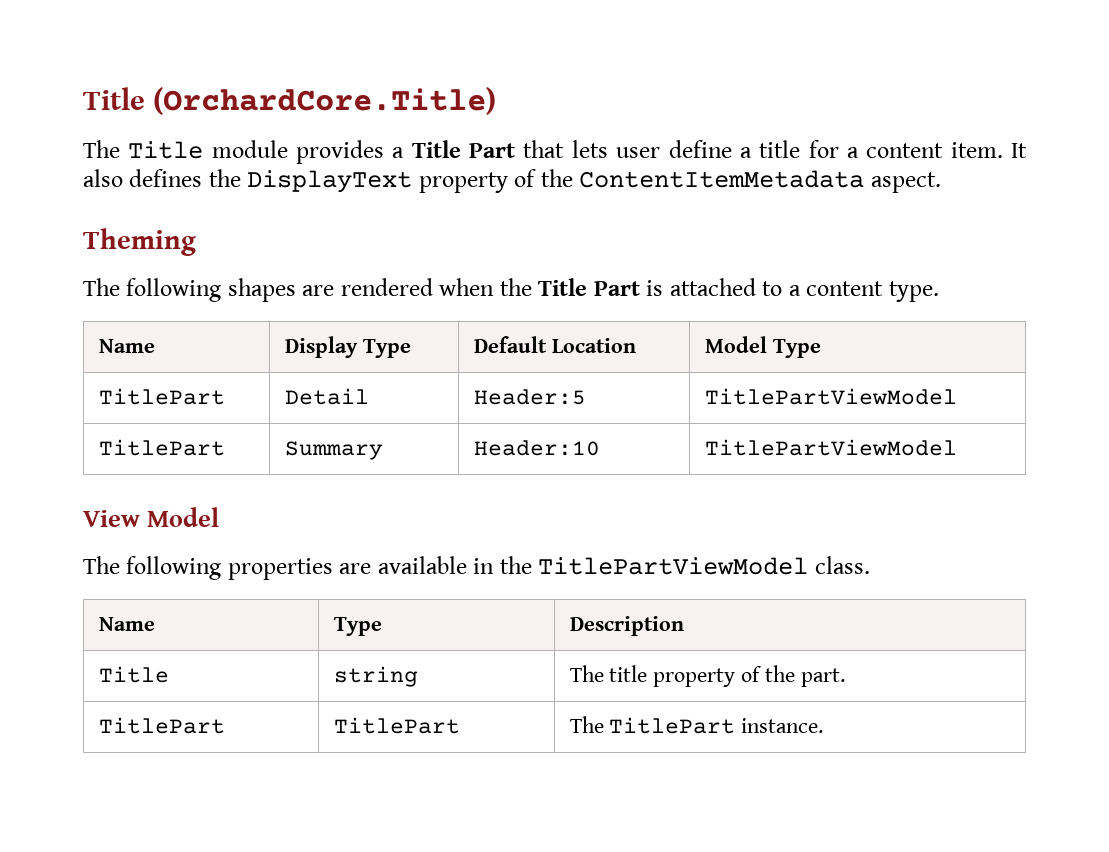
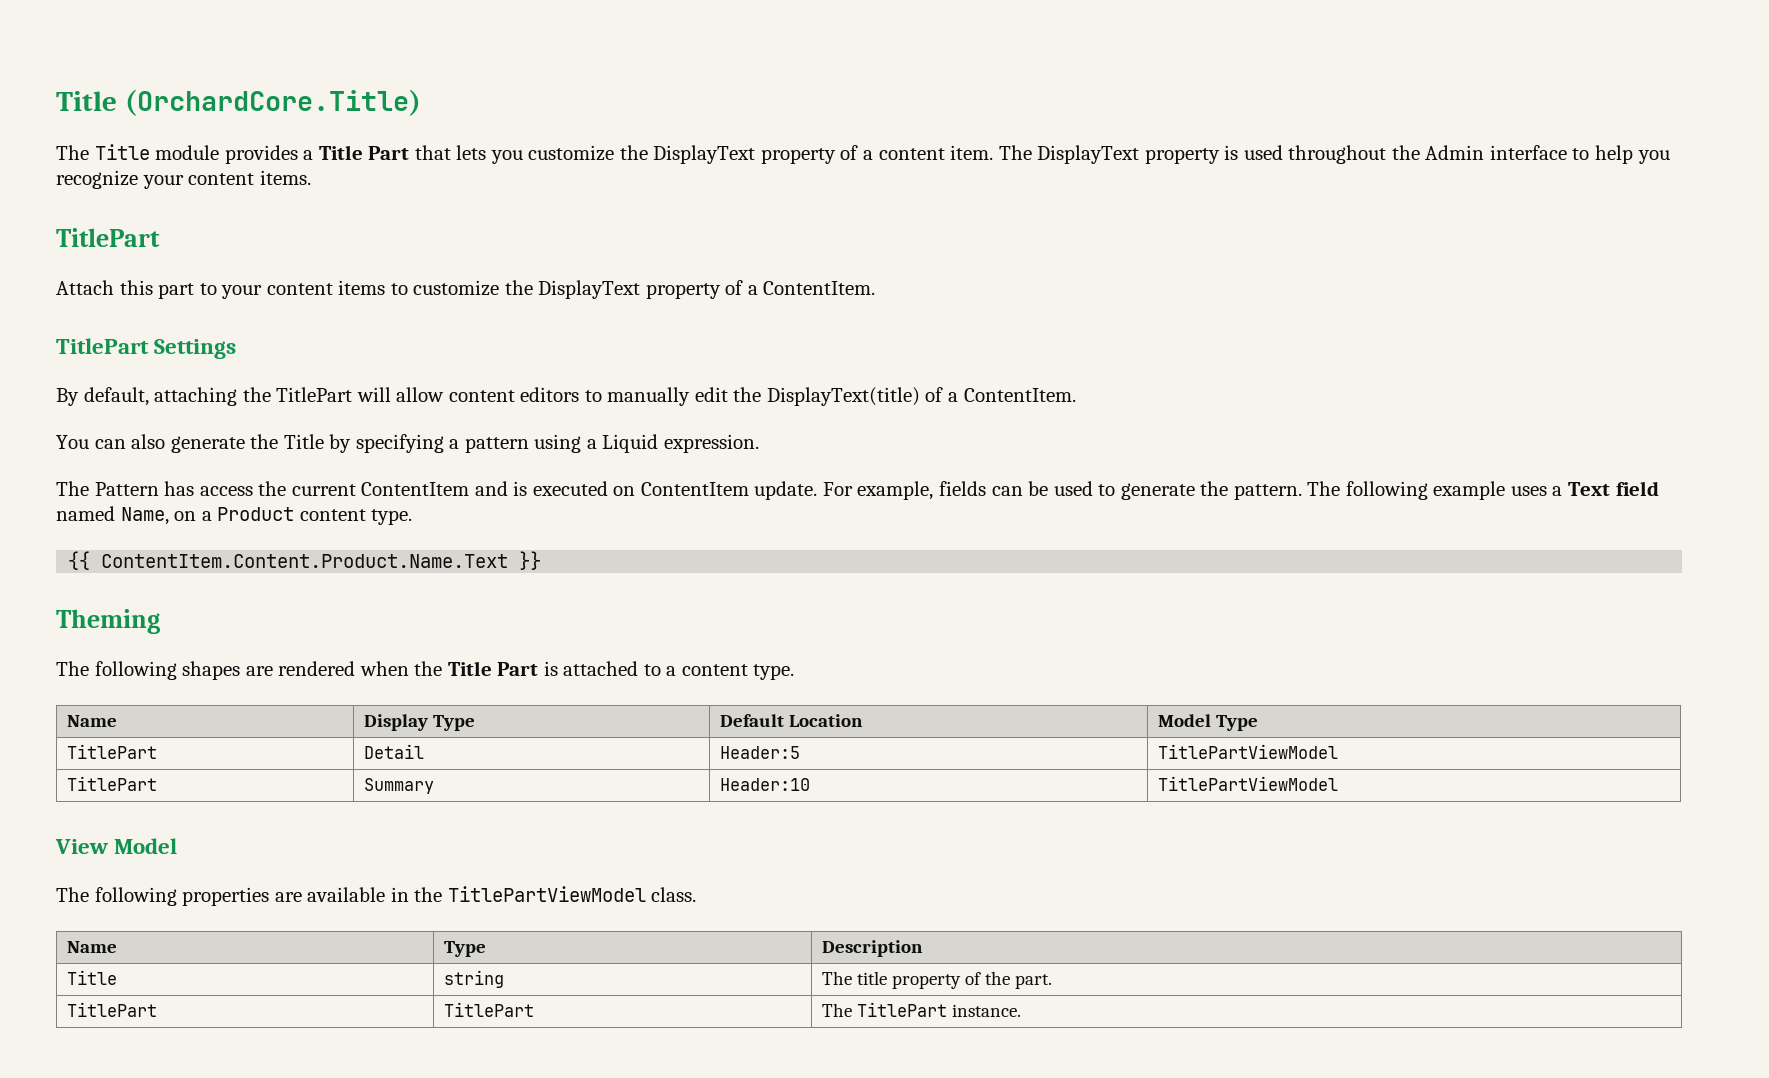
[616,140,1028,158] [83,169,941,193] user define a title for a content item. It also defines the DisplayText property of the ContentItemMetadata aspect. -> [490,145,1670,164] [56,170,311,189] [56,228,160,247] [56,280,876,299] [56,338,237,359] [56,387,1076,406] [56,434,759,453] [56,481,1659,500] [56,506,413,525] [68,551,542,570] you customize the DisplayText property of a content item. The DisplayText property is used throughout the Admin interface to help you recognize your content items. // TitlePart // Attach this part to your content items to customize the DisplayText property of a ContentItem. // TitlePart Settings // By default, attaching the TitlePart will allow content editors to manually edit the DisplayText(title) of a ContentItem. // You can also generate the Title by specifying a pattern using a Liquid expression. // The Pattern has access the current ContentItem and is executed on ContentItem update. For example, fields can be used to generate the pattern. The following example uses a Text field named Name, on a Product content type. // {{ ContentItem.Content.Product.Name.Text }}

